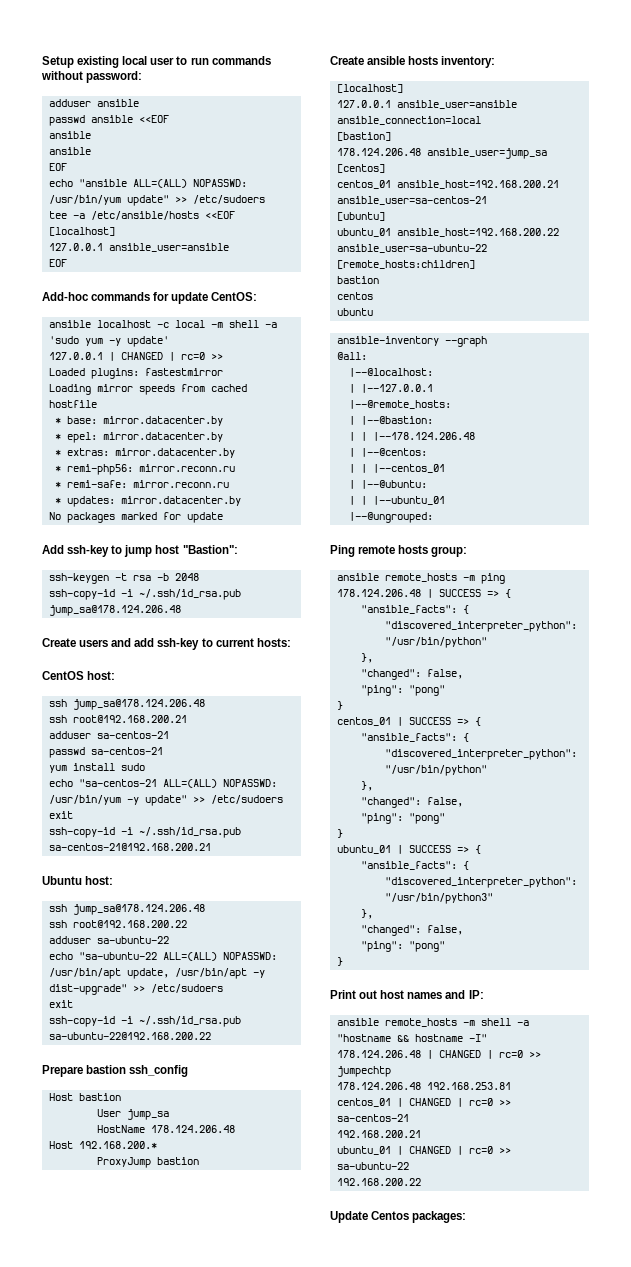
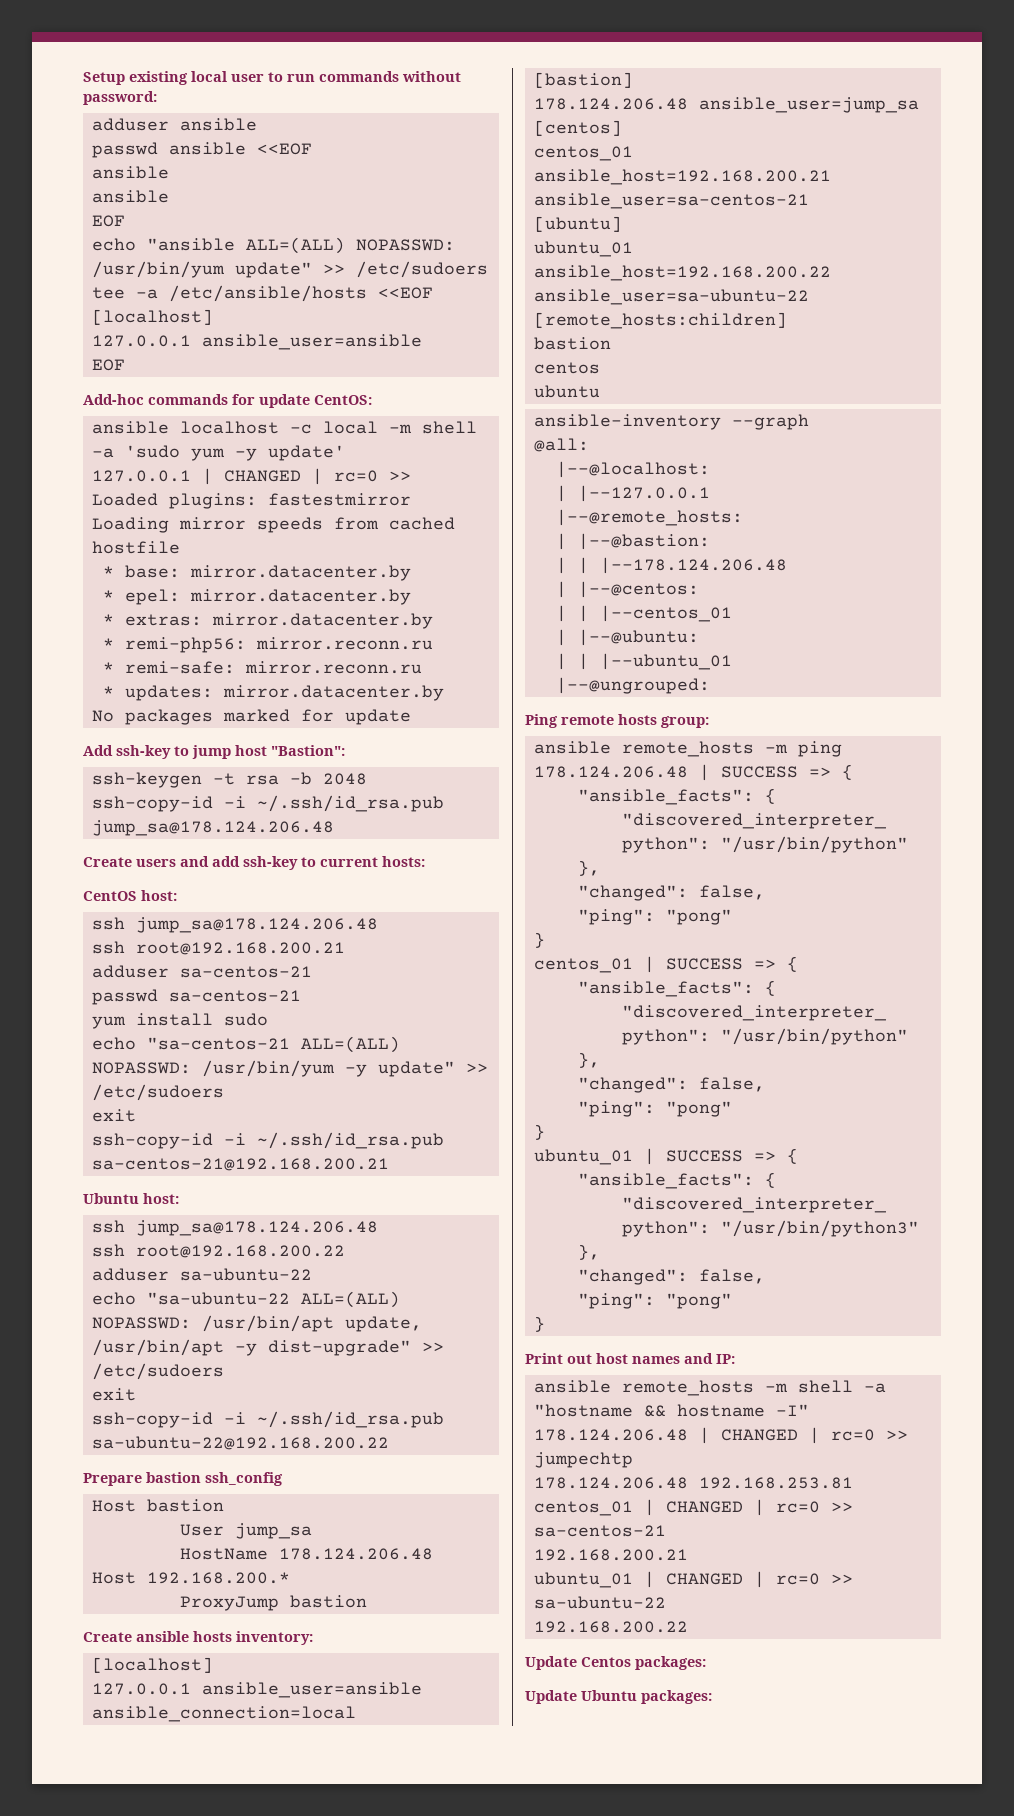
(467, 1217) none -> [525,1690,712,1704] // Update Ubuntu packages:

